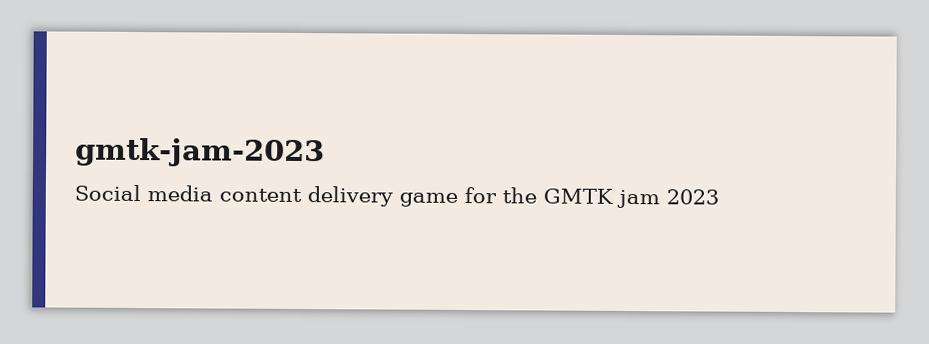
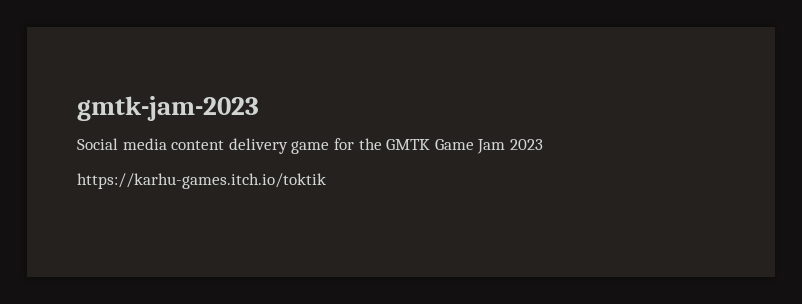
[616,189,660,209] jam -> [434,139,506,154] Game Jam
(719, 197) none -> [77,173,326,189] // https://karhu-games.itch.io/toktik

